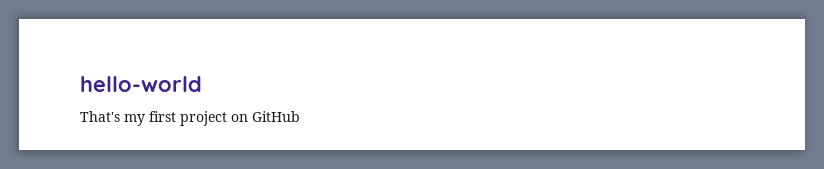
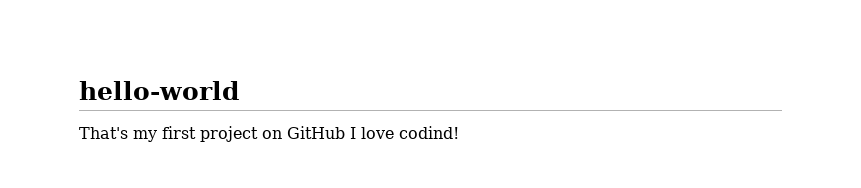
(300, 116) none -> [350,126,459,139] I love codind!

